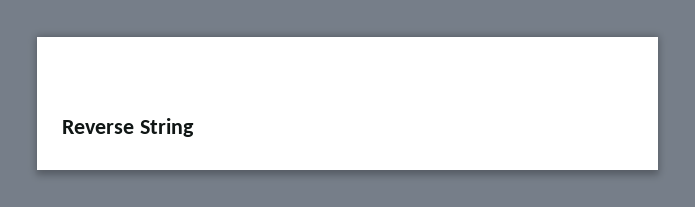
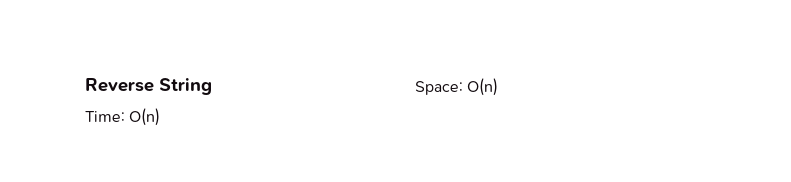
(194, 127) none -> [85,108,161,126] [415,78,499,96] // Time: O(n) // Space: O(n)

